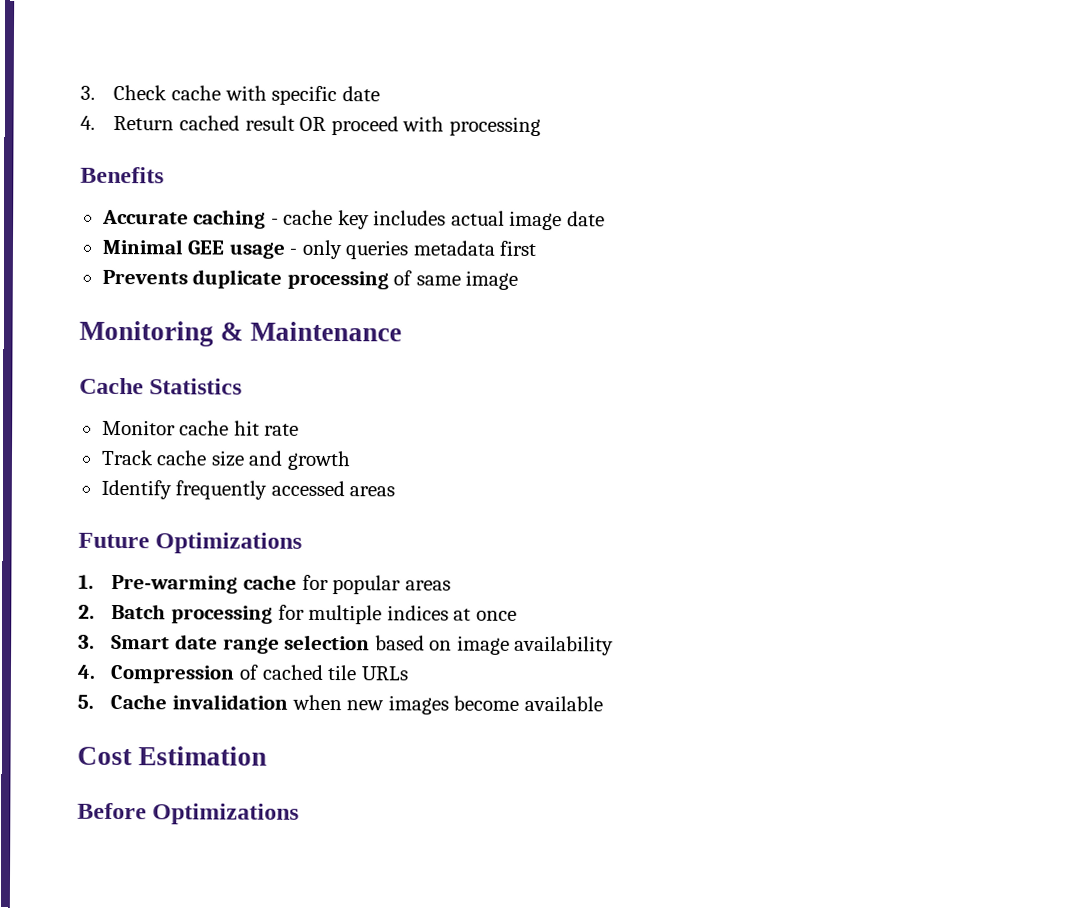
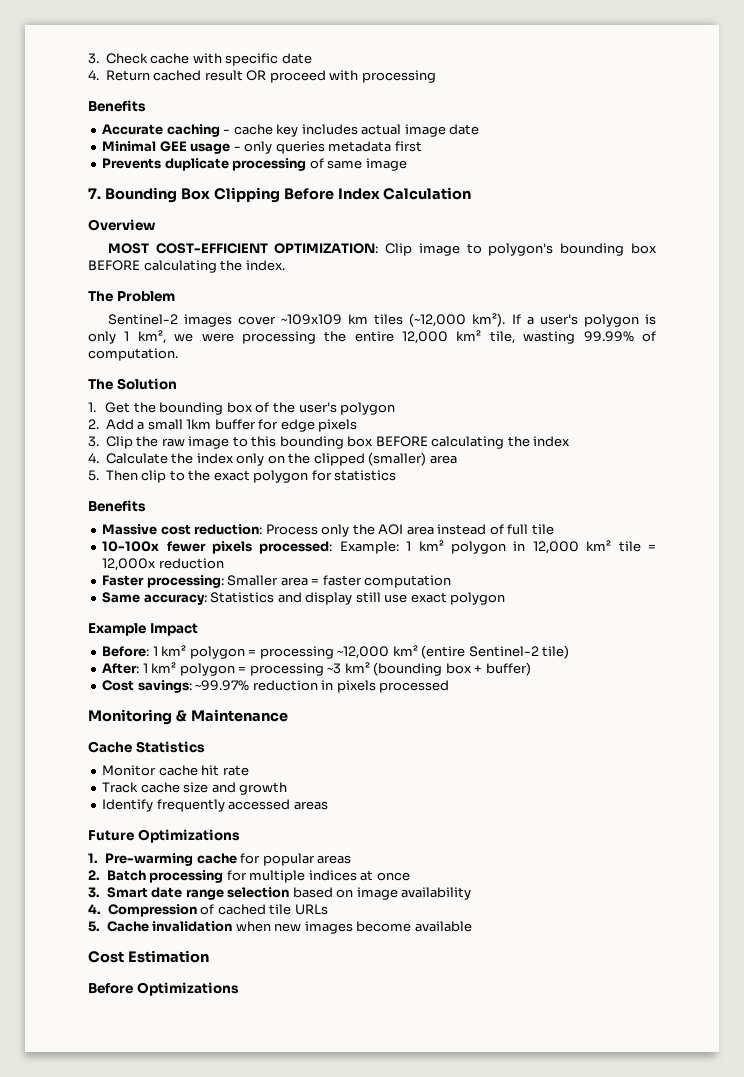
(519, 280) none -> [88,187,472,203] [88,219,156,231] [107,243,657,256] [88,260,285,273] [88,291,175,302] [107,313,656,327] [88,330,656,344] [88,348,178,361] [88,378,177,390] [88,402,396,415] [88,419,358,432] [88,436,571,449] [88,452,457,466] [88,470,397,483] [88,500,146,512] [102,524,554,537] [102,540,656,554] [102,558,224,571] [102,575,452,588] [102,592,506,605] [88,623,198,636] [102,645,570,659] [102,662,531,676] [102,680,450,693] // 7. Bounding Box Clipping Before Index Calculation // Overview // MOST COST-EFFICIENT OPTIMIZATION: Clip image to polygon's bounding box BEFORE calculating the index. // The Problem // Sentinel-2 images cover ~109x109 km tiles (~12,000 km²). If a user's polygon is only 1 km², we were processing the entire 12,000 km² tile, wasting 99.99% of computation. // The Solution // 1. Get the bounding box of the user's polygon // 2. Add a small 1km buffer for edge pixels // 3. Clip the raw image to this bounding box BEFORE calculating the index // 4. Calculate the index only on the clipped (smaller) area // 5. Then clip to the exact polygon for statistics // Benefits // Massive cost reduction: Process only the AOI area instead of full tile // 10-100x fewer pixels processed: Example: 1 km² polygon in 12,000 km² tile = 12,000x reduction // Faster processing: Smaller area = faster computation // Same accuracy: Statistics and display still use exact polygon // Example Impact // Before: 1 km² polygon = processing ~12,000 km² (entire Sentinel-2 tile) // After: 1 km² polygon = processing ~3 km² (bounding box + buffer) // Cost savings: ~99.97% reduction in pixels processed

